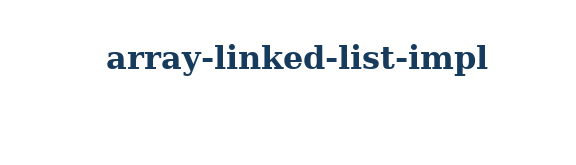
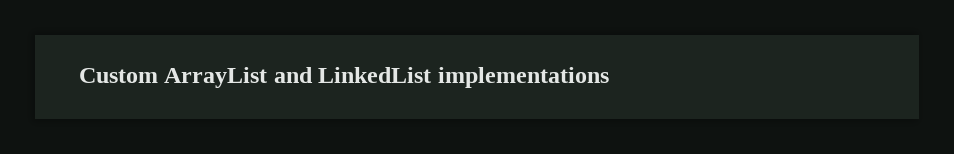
[106,44,488,76] array-linked-list-impl -> [79,67,609,88] Custom ArrayList and LinkedList implementations

